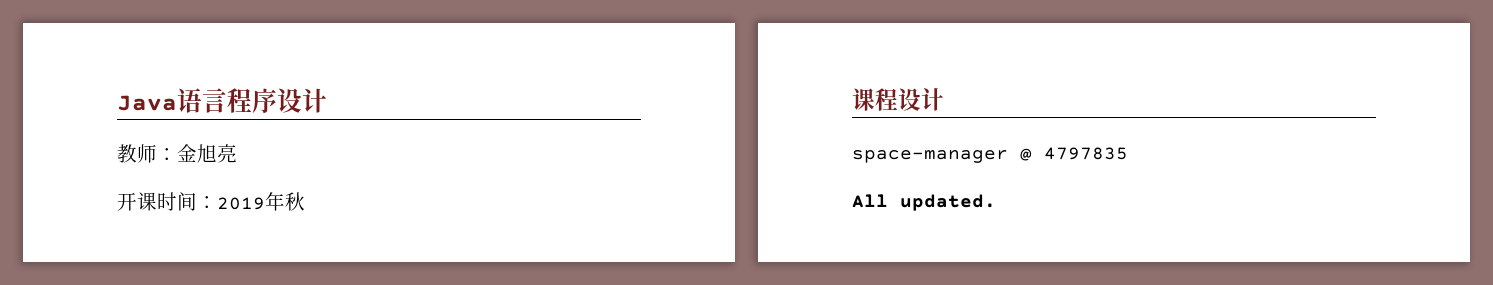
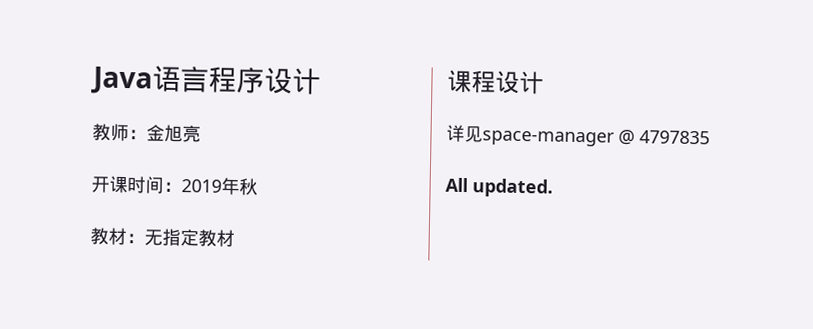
(305, 201) none -> [90,227,235,247] // 教材：无指定教材
(944, 99) none -> [446,124,483,143] 详见

